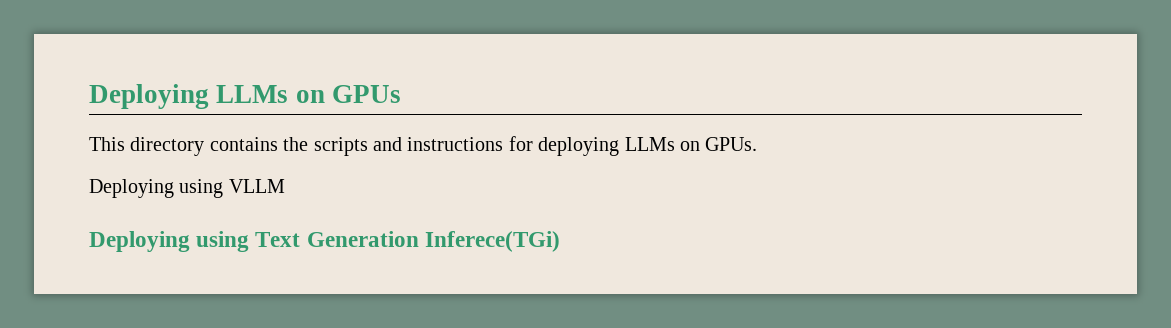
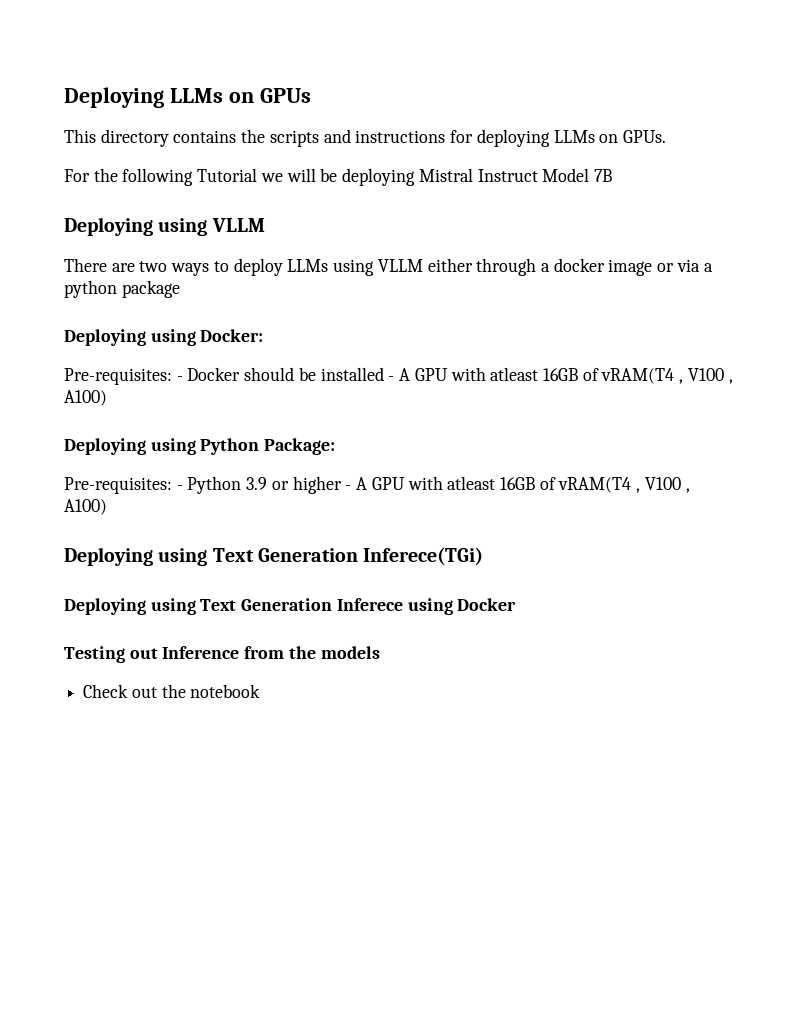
[89,179,285,198] Deploying using VLLM -> [64,168,612,186] [64,217,265,236] [64,258,713,276] [64,280,180,298] [64,329,264,346] [64,367,733,385] [64,390,107,406] [64,438,336,455] [64,476,690,494] [64,499,107,515] For the following Tutorial we will be deploying Mistral Instruct Model 7B // Deploying using VLLM // There are two ways to deploy LLMs using VLLM either through a docker image or via a python package // Deploying using Docker: // Pre-requisites: - Docker should be installed - A GPU with atleast 16GB of vRAM(T4 , V100 , A100) // Deploying using Python Package: // Pre-requisites: - Python 3.9 or higher - A GPU with atleast 16GB of vRAM(T4 , V100 , A100)
(560, 241) none -> [64,598,517,615] [64,646,380,663] [83,684,261,698] // Deploying using Text Generation Inferece using Docker // Testing out Inference from the models // Check out the notebook

